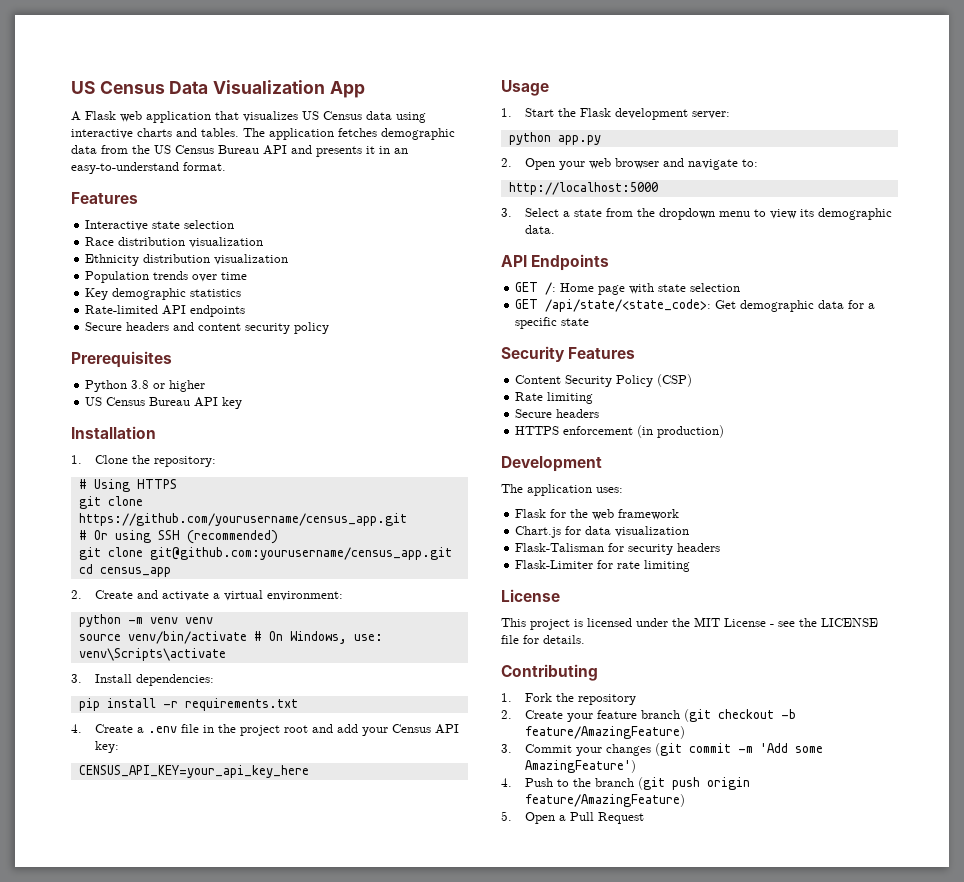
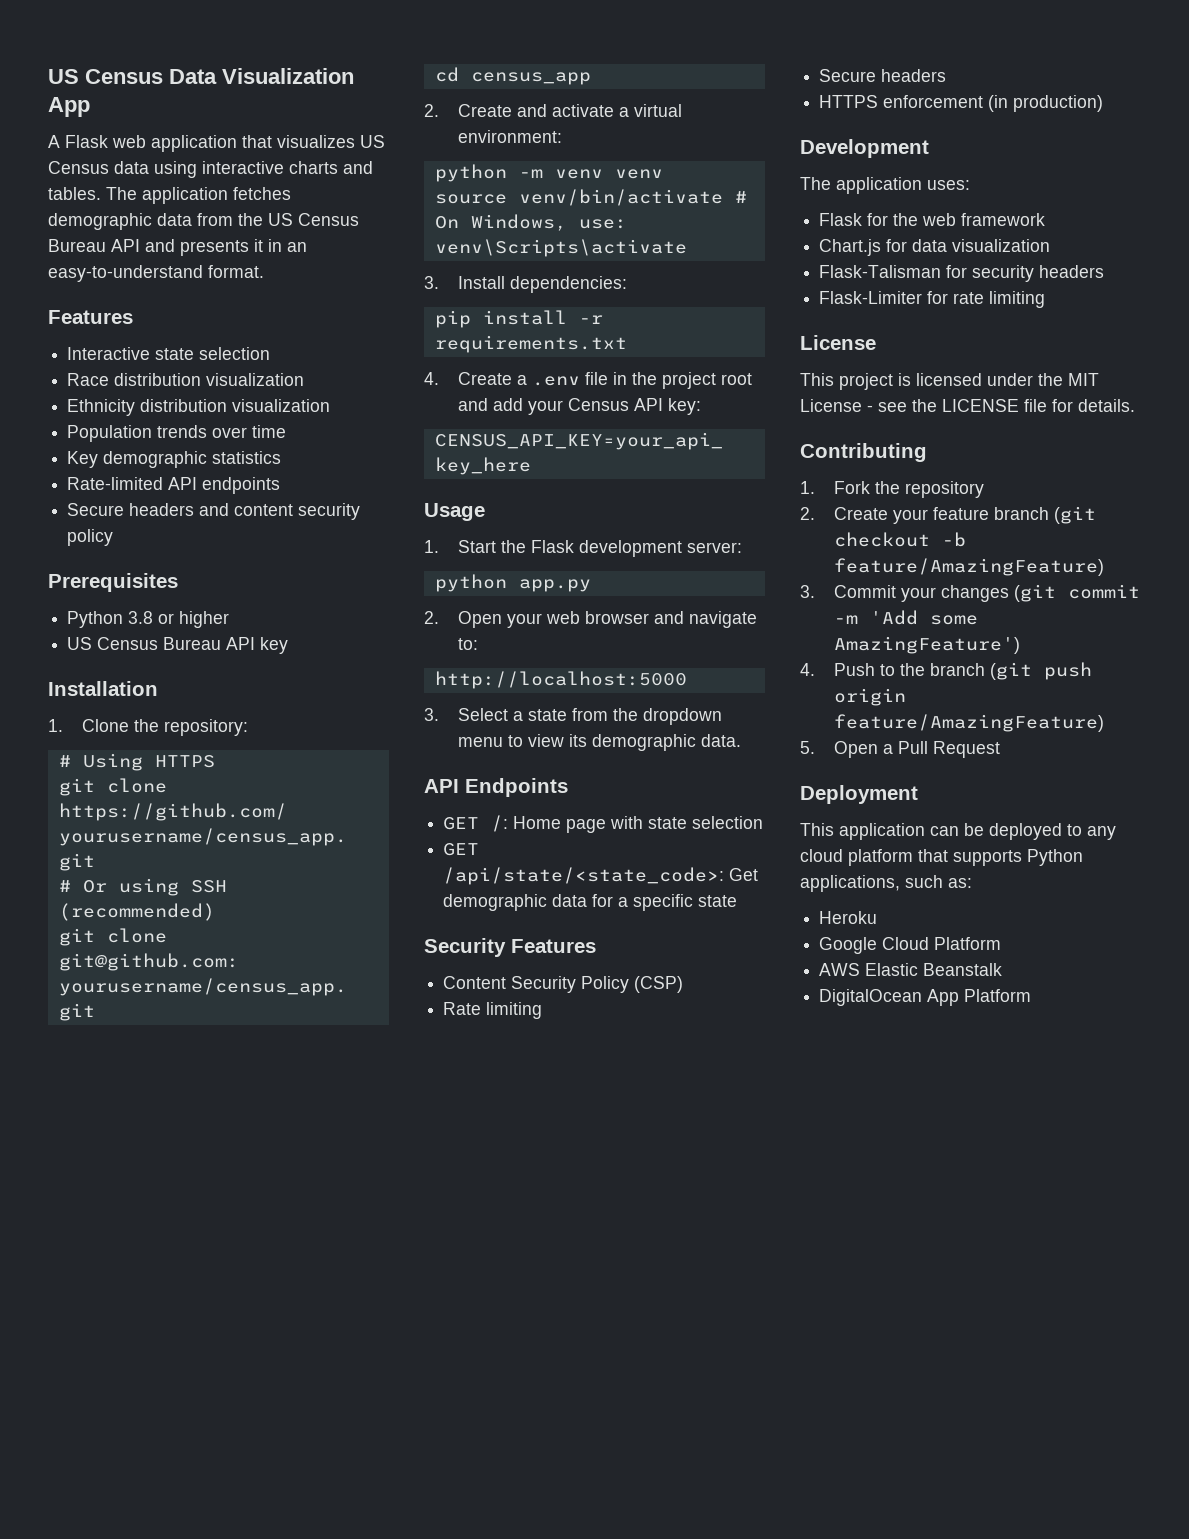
(644, 818) none -> [800,785,918,804] [800,823,1116,840] [800,849,1083,866] [800,875,972,892] [819,911,878,924] [819,937,1002,954] [819,963,1003,976] [819,989,1032,1006] // Deployment // This application can be deployed to any cloud platform that supports Python applications, such as: // Heroku // Google Cloud Platform // AWS Elastic Beanstalk // DigitalOcean App Platform

